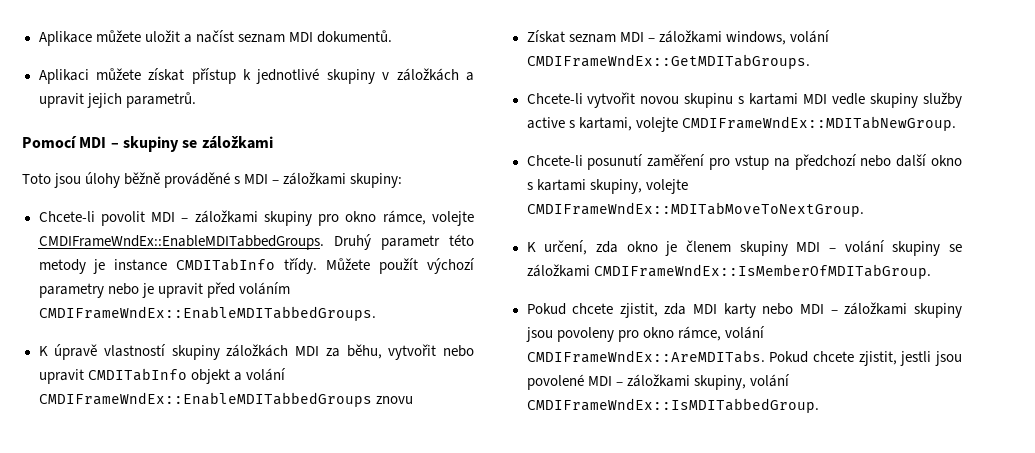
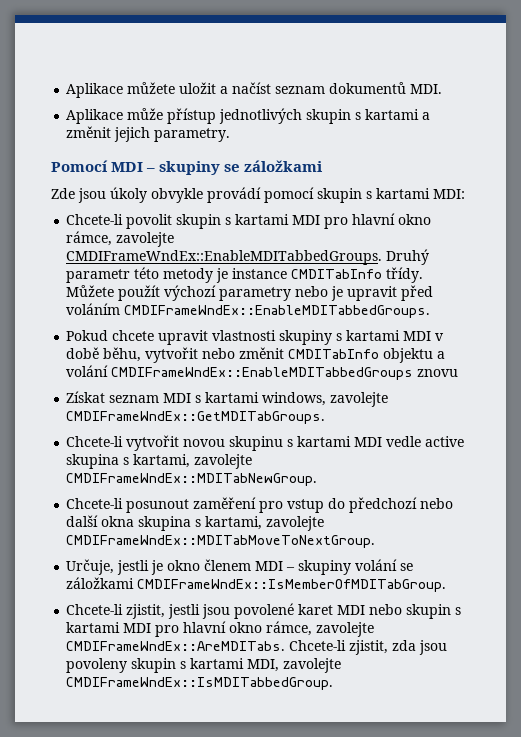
[288,30,392,43] [38,68,475,84] [38,92,196,108] MDI dokumentů. // Aplikaci můžete získat přístup k jednotlivé skupiny v záložkách a upravit jejich parametrů. -> [329,82,443,94] [66,108,431,124] [66,126,231,142] dokumentů MDI. // Aplikace může přístup jednotlivých skupin s kartami a změnit jejich parametry.
[22,172,403,188] [38,210,474,226] Toto jsou úlohy běžně prováděné s MDI – záložkami skupiny: // Chcete-li povolit MDI – záložkami skupiny pro okno rámce, volejte -> [51,187,465,203] [66,213,432,229] [66,231,175,247] Zde jsou úkoly obvykle provádí pomocí skupin s kartami MDI: // Chcete-li povolit skupin s kartami MDI pro hlavní okno rámce, zavolejte
[38,344,475,360] [38,368,230,384] K úpravě vlastností skupiny záložkách MDI za běhu, vytvořit nebo upravit CMDITabInfo objekt -> [66,330,445,345] [66,347,434,363] Pokud chcete upravit vlastnosti skupiny s kartami MDI v době běhu, vytvořit nebo změnit CMDITabInfo objektu
[647,30,830,45] – záložkami windows, volání -> [195,392,389,407] s kartami windows, zavolejte
[870,92,963,108] [526,117,678,132] skupiny služby active s kartami, volejte -> [425,436,465,447] [66,454,253,469] active skupina s kartami, zavolejte
[587,154,644,170] posunutí -> [126,499,190,513] posunout
[773,158,790,167] na -> [328,498,346,509] do
[931,155,962,166] [526,179,688,194] [526,202,864,217] [526,240,962,256] [526,264,931,279] [526,302,962,318] [525,326,765,342] [526,350,962,366] [526,374,790,390] okno s kartami skupiny, volejte CMDIFrameWndEx::MDITabMoveToNextGroup. // K určení, zda okno je členem skupiny MDI – volání skupiny se záložkami CMDIFrameWndEx::IsMemberOfMDITabGroup. // Pokud chcete zjistit, zda MDI karty nebo MDI – záložkami skupiny jsou povoleny pro okno rámce, volání CMDIFrameWndEx::AreMDITabs. Pokud chcete zjistit, jestli jsou povolené MDI – záložkami skupiny, volání -> [101,516,325,531] [66,535,376,548] [66,559,414,575] [66,577,447,592] [66,603,462,619] [66,621,375,637] [66,640,448,655] [66,658,342,673] okna skupina s kartami, zavolejte CMDIFrameWndEx::MDITabMoveToNextGroup. // Určuje, jestli je okno členem MDI – skupiny volání se záložkami CMDIFrameWndEx::IsMemberOfMDITabGroup. // Chcete-li zjistit, jestli jsou povolené karet MDI nebo skupin s kartami MDI pro hlavní okno rámce, zavolejte CMDIFrameWndEx::AreMDITabs. Chcete-li zjistit, zda jsou povoleny skupin s kartami MDI, zavolejte

